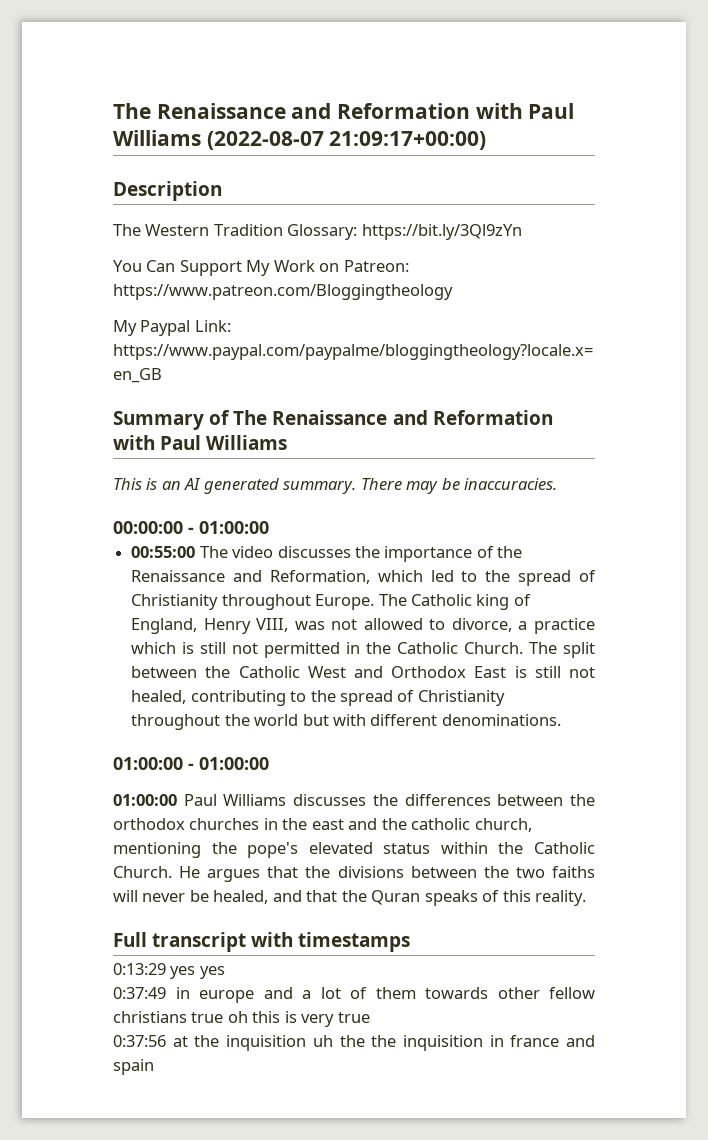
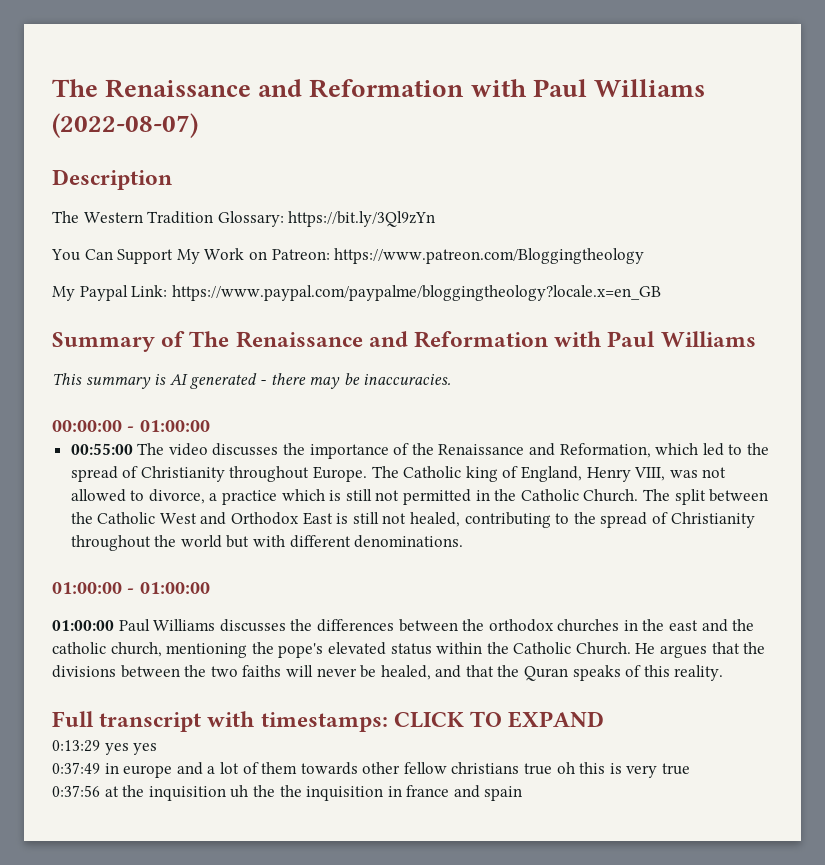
[113,103,575,119] [113,130,487,150] The Renaissance and Reformation with Paul Williams (2022-08-07 21:09:17+00:00) -> [52,79,705,98] [52,113,198,138] The Renaissance and Reformation with Paul Williams (2022-08-07)
[146,478,402,494] is an AI generated summary. There -> [85,373,306,389] summary is AI generated - there
[298,932,411,952] timestamps -> [260,711,605,732] timestamps: CLICK TO EXPAND

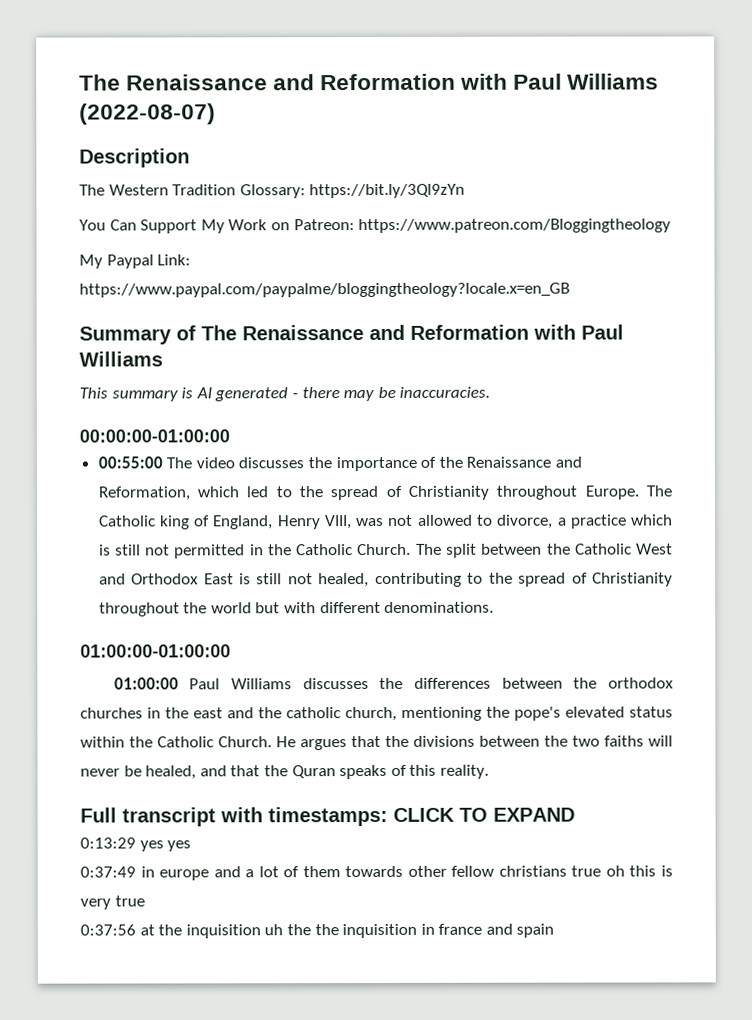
[52,420,210,432] 00:00:00 - 01:00:00 -> [79,429,230,443] 00:00:00-01:00:00
[52,582,210,594] 01:00:00 - 01:00:00 -> [80,644,231,658] 01:00:00-01:00:00

